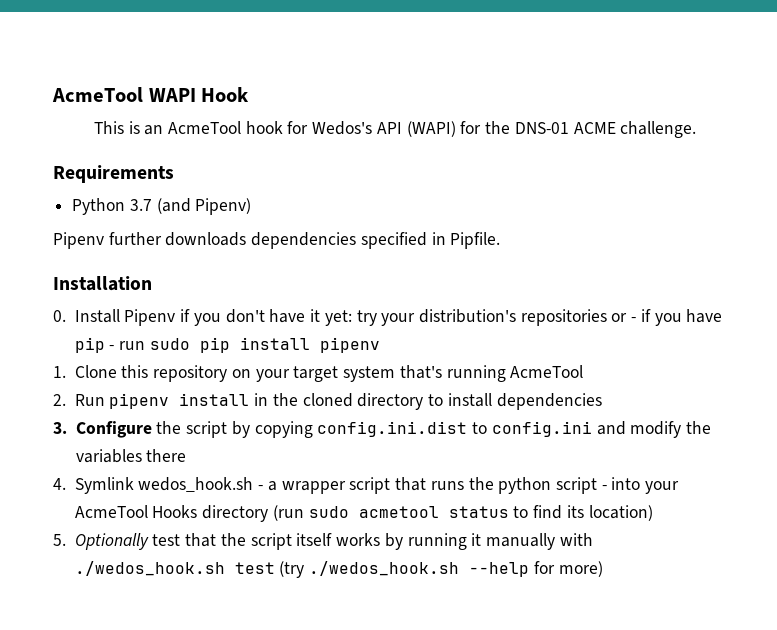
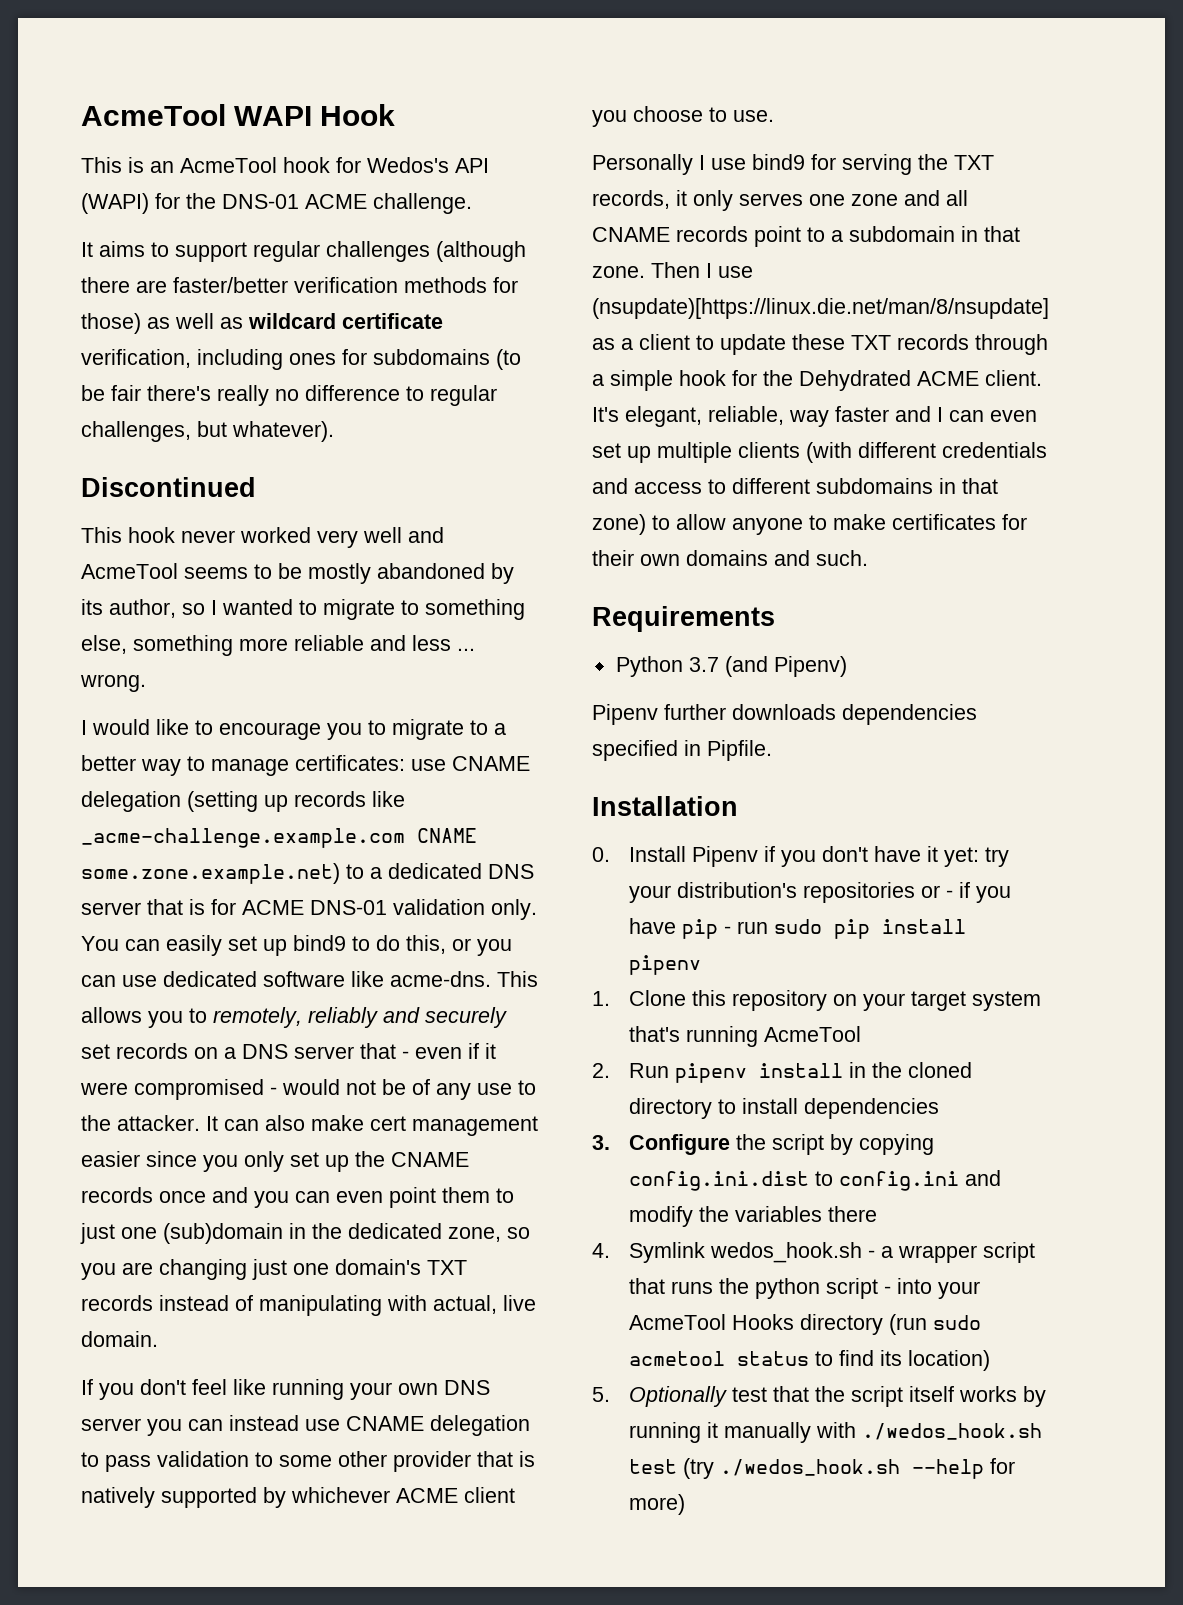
(697, 129) none -> [81,241,526,262] [81,277,518,293] [81,313,443,334] [81,349,521,370] [81,385,497,406] [81,421,334,442] [81,477,256,497] [81,527,444,548] [81,563,514,584] [81,599,525,620] [81,635,475,656] [80,674,146,692] [81,719,506,740] [81,755,530,776] [81,791,405,812] [81,828,477,848] [81,863,534,884] [81,899,537,920] [81,935,512,956] [81,971,538,987] [81,1007,507,1028] [81,1043,496,1059] [80,1079,536,1100] [81,1115,538,1136] [81,1151,469,1172] [81,1187,514,1208] [80,1223,530,1244] [81,1259,467,1280] [81,1295,536,1316] [81,1331,158,1347] [81,1379,490,1400] [81,1415,530,1436] [81,1451,535,1472] [81,1487,515,1508] [592,106,774,127] [592,154,994,175] [592,190,968,211] [592,226,1020,247] [592,262,753,278] [592,298,1049,319] [592,334,1048,355] [592,370,1042,391] [592,406,1037,427] [592,442,1047,463] [592,478,998,494] [592,514,1027,535] [592,550,868,566] // It aims to support regular challenges (although there are faster/better verification methods for those) as well as wildcard certificate verification, including ones for subdomains (to be fair there's really no difference to regular challenges, but whatever). // Discontinued // This hook never worked very well and AcmeTool seems to be mostly abandoned by its author, so I wanted to migrate to something else, something more reliable and less ... wrong. // I would like to encourage you to migrate to a better way to manage certificates: use CNAME delegation (setting up records like _acme-challenge.example.com CNAME some.zone.example.net) to a dedicated DNS server that is for ACME DNS-01 validation only. You can easily set up bind9 to do this, or you can use dedicated software like acme-dns. This allows you to remotely, reliably and securely set records on a DNS server that - even if it were compromised - would not be of any use to the attacker. It can also make cert management easier since you only set up the CNAME records once and you can even point them to just one (sub)domain in the dedicated zone, so you are changing just one domain's TXT records instead of manipulating with actual, live domain. // If you don't feel like running your own DNS server you can instead use CNAME delegation to pass validation to some other provider that is natively supported by whichever ACME client you choose to use. // Personally I use bind9 for serving the TXT records, it only serves one zone and all CNAME records point to a subdomain in that zone. Then I use (nsupdate)[https://linux.die.net/man/8/nsupdate] as a client to update these TXT records through a simple hook for the Dehydrated ACME client. It's elegant, reliable, way faster and I can even set up multiple clients (with different credentials and access to different subdomains in that zone) to allow anyone to make certificates for their own domains and such.

